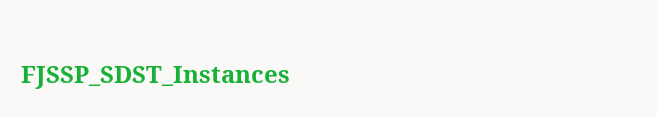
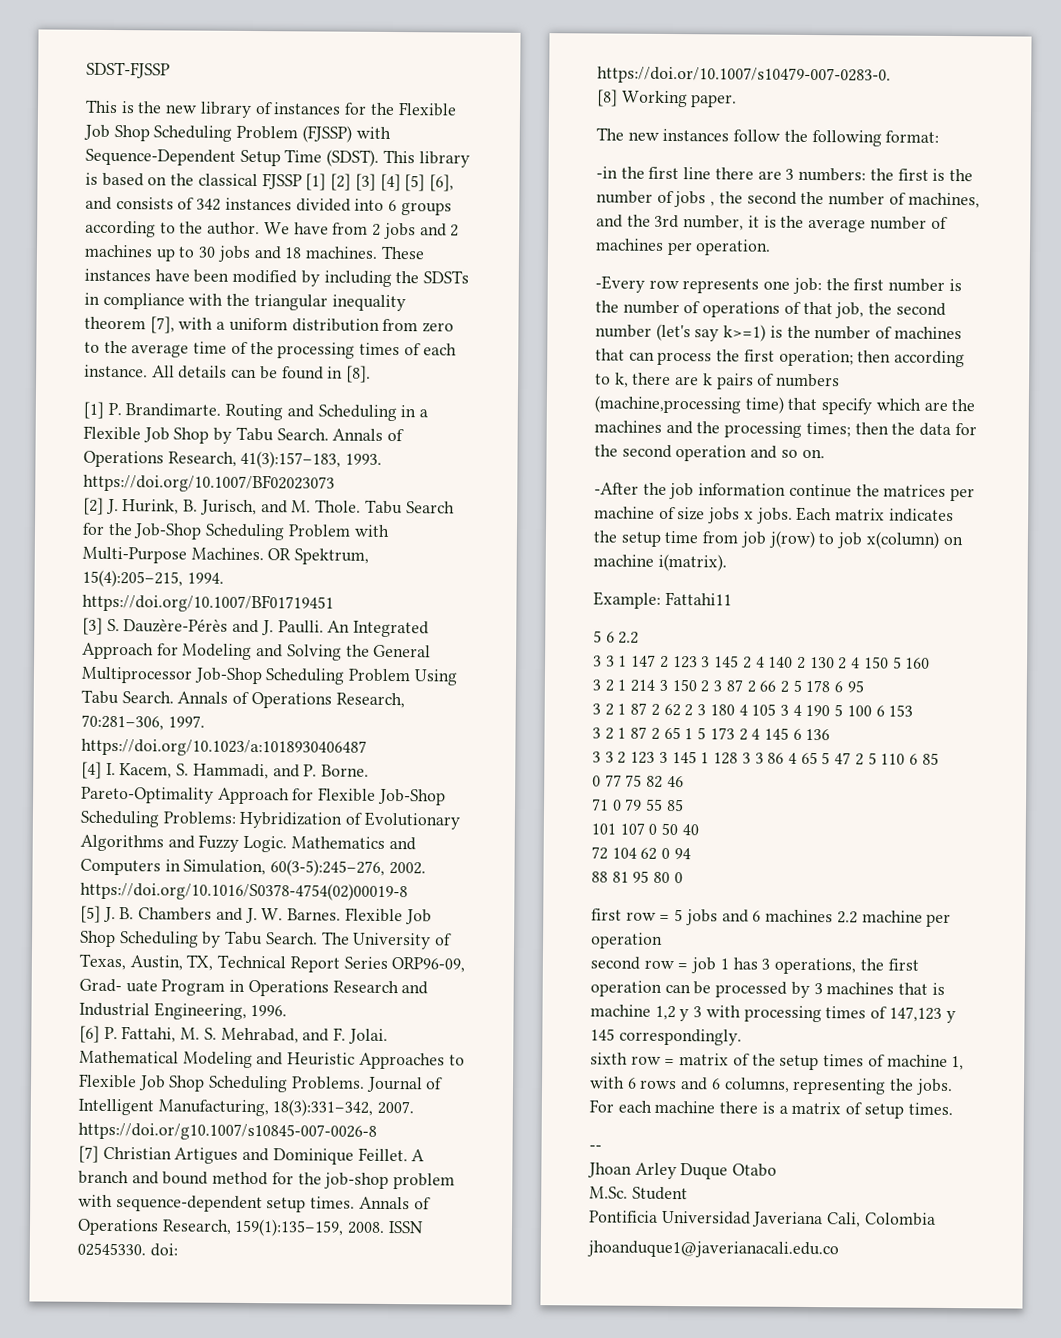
[21,66,290,89] FJSSP_SDST_Instances -> [86,61,170,79] [85,99,457,118] [83,124,391,143] [85,148,470,168] [85,172,454,192] [85,196,452,216] [85,220,460,240] [84,244,425,262] [84,268,470,287] [84,292,406,312] [84,316,455,334] [84,340,457,359] [84,364,372,383] [83,401,429,422] [83,425,405,444] [83,450,383,469] [83,473,335,493] [83,497,455,516] [82,522,390,541] [82,546,370,565] [82,569,224,588] [82,593,334,613] [82,617,430,638] [82,642,432,661] [81,666,457,686] [81,689,405,709] [81,714,205,731] [81,738,367,757] [81,761,370,780] [81,786,446,806] [80,810,460,830] [80,834,416,853] [80,858,426,877] [80,881,408,902] [80,905,432,925] [80,930,453,950] [79,953,466,973] [79,978,429,997] [79,1002,288,1020] [79,1025,388,1044] [79,1050,465,1070] [78,1073,444,1093] [78,1098,415,1117] [78,1122,377,1141] [78,1145,426,1165] [78,1170,456,1190] [78,1194,431,1213] [77,1218,424,1237] [77,1242,178,1257] [597,66,891,85] [597,89,738,108] [596,127,940,147] [596,166,973,182] [596,190,980,209] [596,214,948,233] [595,238,772,256] [595,275,962,295] [595,300,946,319] [595,323,962,342] [595,348,966,368] [595,372,841,390] [594,395,976,415] [594,420,977,438] [594,444,825,462] [594,482,976,502] [594,506,954,524] [593,530,963,549] [593,553,727,572] [593,591,732,609] [593,630,640,644] [593,654,931,670] [592,679,864,693] [592,702,914,717] [592,726,831,741] [592,751,939,766] [592,774,684,788] [591,798,684,812] [591,822,699,836] [591,846,691,860] [591,870,683,884] [591,908,952,928] [591,932,663,949] [590,956,919,975] [590,980,945,999] [590,1004,956,1024] [590,1028,742,1046] [590,1052,965,1071] [590,1076,953,1096] [589,1099,953,1119] [589,1145,602,1151] [587,1162,778,1180] [589,1186,688,1201] [589,1210,936,1228] [587,1240,839,1259] SDST-FJSSP // This is the new library of instances for the Flexible Job Shop Scheduling Problem (FJSSP) with Sequence-Dependent Setup Time (SDST). This library is based on the classical FJSSP [1] [2] [3] [4] [5] [6], and consists of 342 instances divided into 6 groups according to the author. We have from 2 jobs and 2 machines up to 30 jobs and 18 machines. These instances have been modified by including the SDSTs in compliance with the triangular inequality theorem [7], with a uniform distribution from zero to the average time of the processing times of each instance. All details can be found in [8]. // [1] P. Brandimarte. Routing and Scheduling in a Flexible Job Shop by Tabu Search. Annals of Operations Research, 41(3):157–183, 1993. https://doi.org/10.1007/BF02023073 // [2] J. Hurink, B. Jurisch, and M. Thole. Tabu Search for the Job-Shop Scheduling Problem with Multi-Purpose Machines. OR Spektrum, 15(4):205–215, 1994. https://doi.org/10.1007/BF01719451 // [3] S. Dauzère-Pérès and J. Paulli. An Integrated Approach for Modeling and Solving the General Multiprocessor Job-Shop Scheduling Problem Using Tabu Search. Annals of Operations Research, 70:281–306, 1997. https://doi.org/10.1023/a:1018930406487 // [4] I. Kacem, S. Hammadi, and P. Borne. Pareto-Optimality Approach for Flexible Job-Shop Scheduling Problems: Hybridization of Evolutionary Algorithms and Fuzzy Logic. Mathematics and Computers in Simulation, 60(3-5):245–276, 2002. https://doi.org/10.1016/S0378-4754(02)00019-8 // [5] J. B. Chambers and J. W. Barnes. Flexible Job Shop Scheduling by Tabu Search. The University of Texas, Austin, TX, Technical Report Series ORP96-09, Grad- uate Program in Operations Research and Industrial Engineering, 1996. // [6] P. Fattahi, M. S. Mehrabad, and F. Jolai. Mathematical Modeling and Heuristic Approaches to Flexible Job Shop Scheduling Problems. Journal of Intelligent Manufacturing, 18(3):331–342, 2007. https://doi.or/g10.1007/s10845-007-0026-8 // [7] Christian Artigues and Dominique Feillet. A branch and bound method for the job-shop problem with sequence-dependent setup times. Annals of Operations Research, 159(1):135–159, 2008. ISSN 02545330. doi: https://doi.or/10.1007/s10479-007-0283-0. // [8] Working paper. // The new instances follow the following format: // -in the first line there are 3 numbers: the first is the number of jobs , the second the number of machines, and the 3rd number, it is the average number of machines per operation. // -Every row represents one job: the first number is the number of operations of that job, the second number (let's say k>=1) is the number of machines that can process the first operation; then according to k, there are k pairs of numbers (machine,processing time) that specify which are the machines and the processing times; then the data for the second operation and so on. // -After the job information continue the matrices per machine of size jobs x jobs. Each matrix indicates the setup time from job j(row) to job x(column) on machine i(matrix). // Example: Fattahi11 // 5 6 2.2 // 3 3 1 147 2 123 3 145 2 4 140 2 130 2 4 150 5 160 // 3 2 1 214 3 150 2 3 87 2 66 2 5 178 6 95 // 3 2 1 87 2 62 2 3 180 4 105 3 4 190 5 100 6 153 // 3 2 1 87 2 65 1 5 173 2 4 145 6 136 // 3 3 2 123 3 145 1 128 3 3 86 4 65 5 47 2 5 110 6 85 // 0 77 75 82 46 // 71 0 79 55 85 // 101 107 0 50 40 // 72 104 62 0 94 // 88 81 95 80 0 // first row = 5 jobs and 6 machines 2.2 machine per operation // second row = job 1 has 3 operations, the first operation can be processed by 3 machines that is machine 1,2 y 3 with processing times of 147,123 y 145 correspondingly. // sixth row = matrix of the setup times of machine 1, with 6 rows and 6 columns, representing the jobs. For each machine there is a matrix of setup times. // -- // Jhoan Arley Duque Otabo // M.Sc. Student // Pontificia Universidad Javeriana Cali, Colombia // jhoanduque1@javerianacali.edu.co

